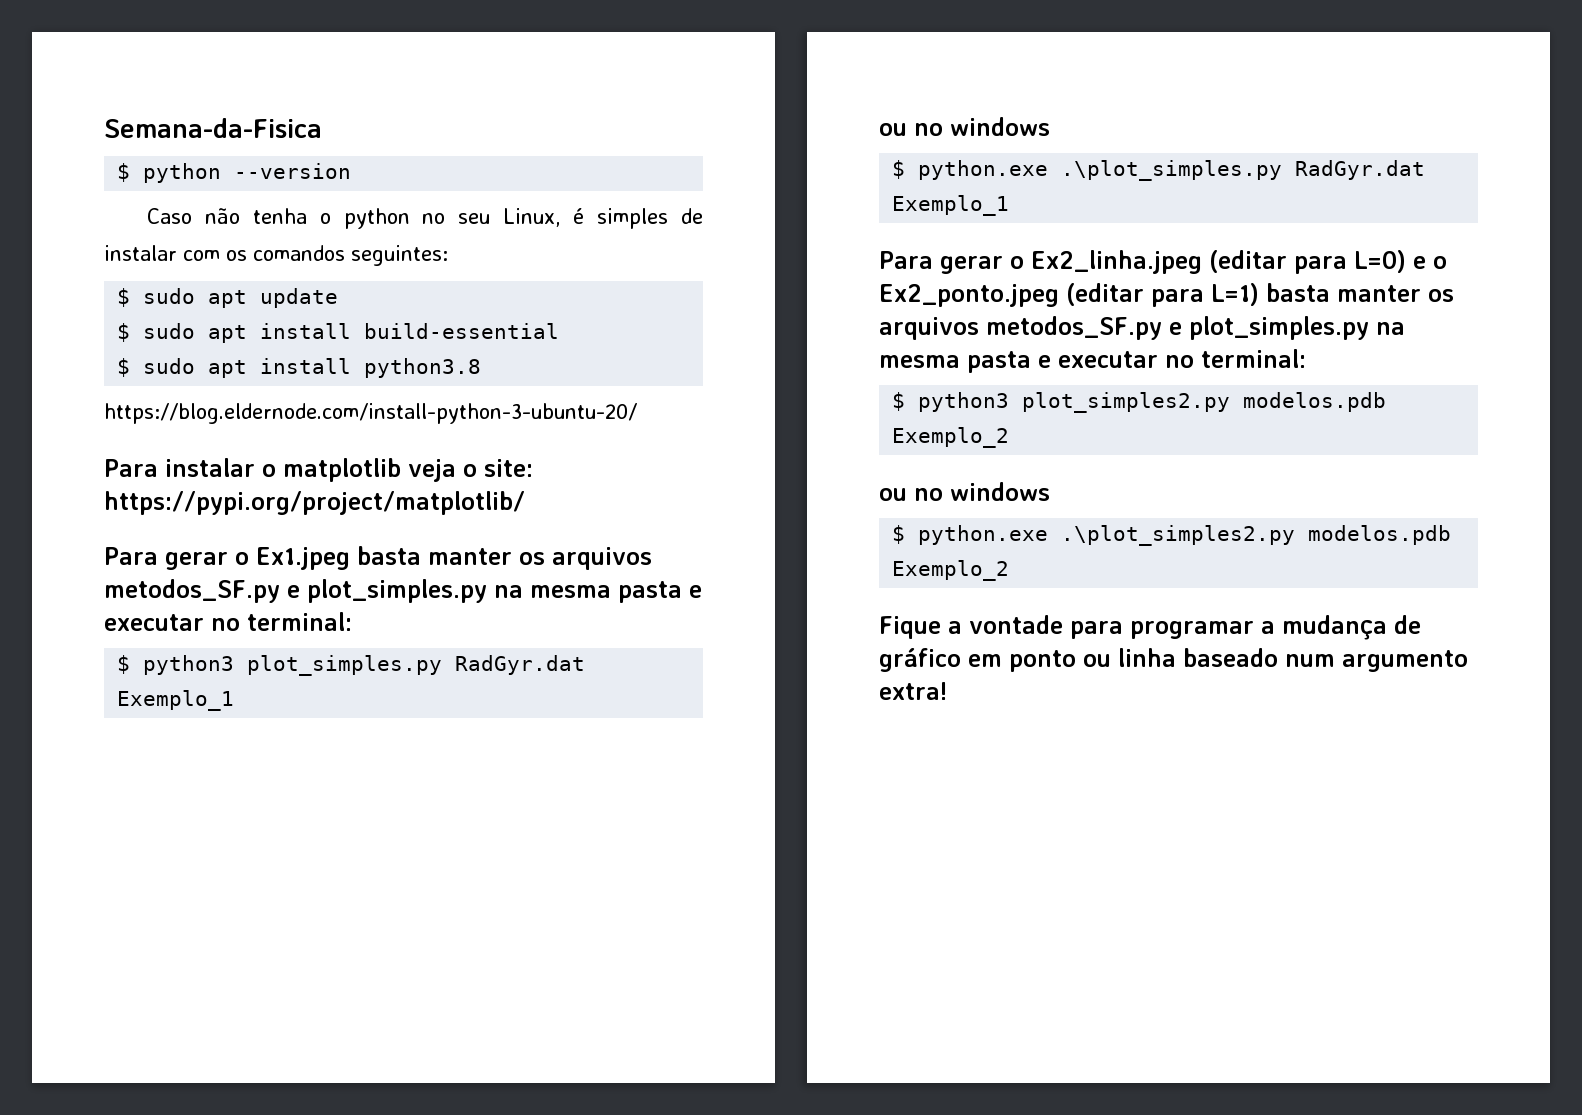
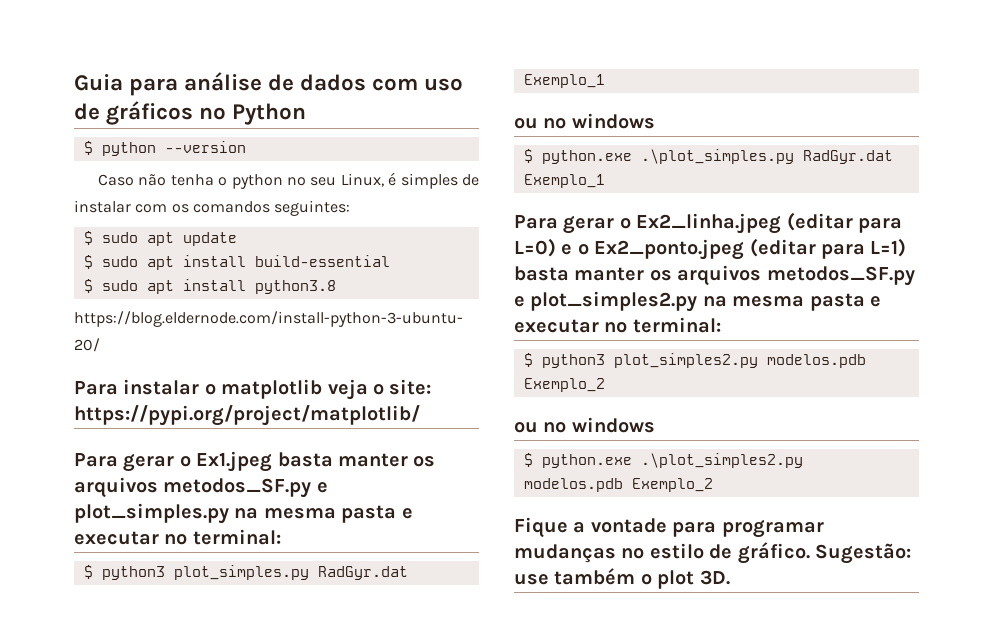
[104,118,322,138] Semana-da-Fisica -> [74,72,464,96] [74,101,307,125] Guia para análise de dados com uso de gráficos no Python
[1188,316,1369,340] plot_simples.py -> [530,291,698,312] plot_simples2.py
[1261,615,1421,640] [879,648,1468,672] [879,682,947,700] a mudança de gráfico em ponto ou linha baseado num argumento extra! -> [514,542,911,564] [514,568,730,589] mudanças no estilo de gráfico. Sugestão: use também o plot 3D.

